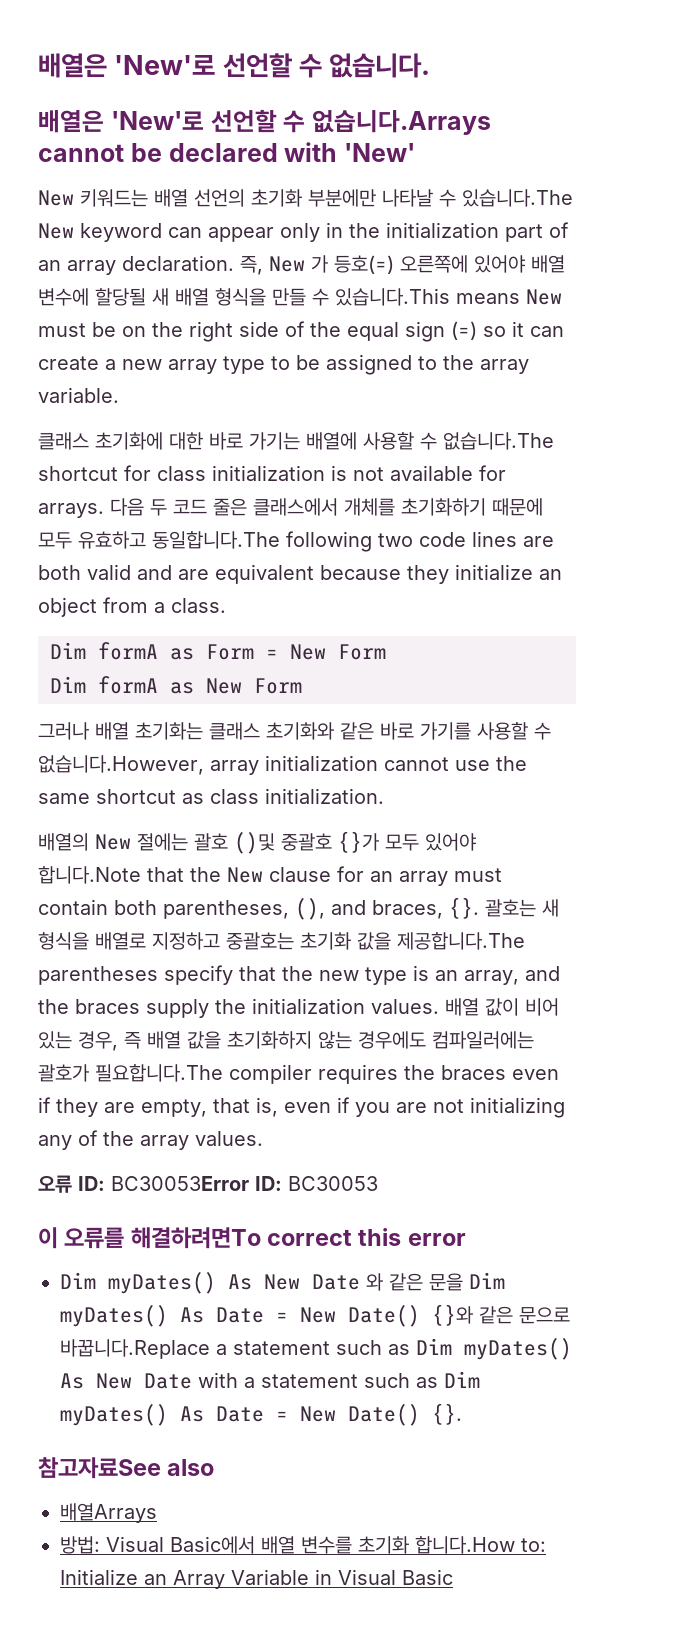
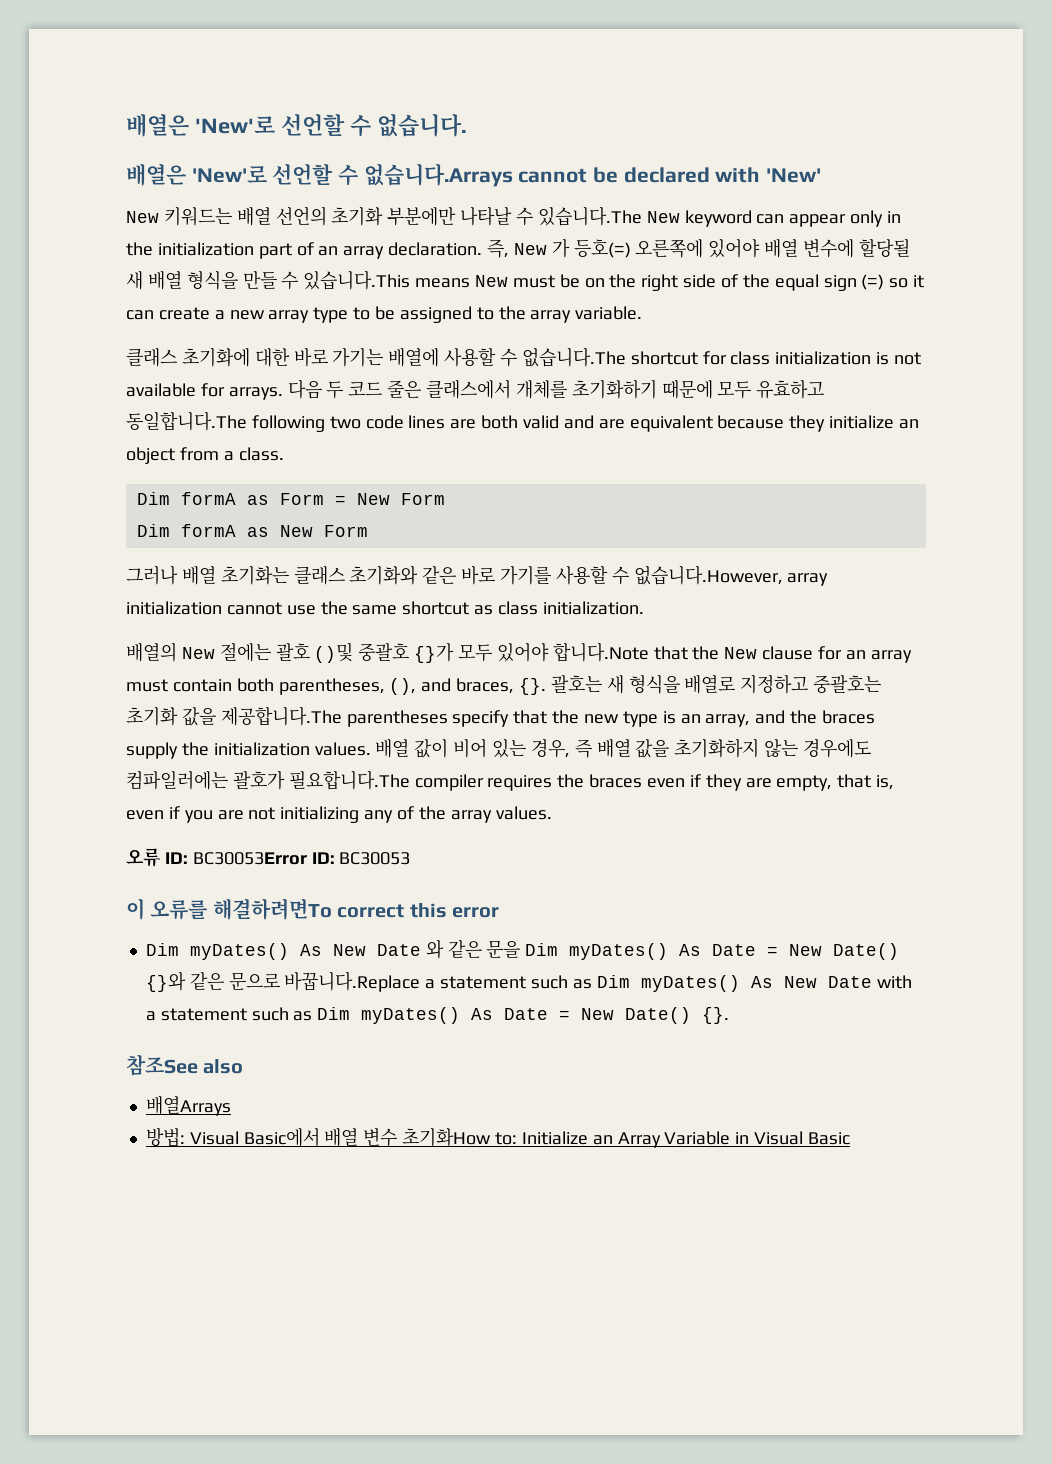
[38,1457,161,1479] 참고자료See -> [126,1054,198,1076] 참조See
[301,1536,515,1554] 변수를 초기화 합니다.How -> [363,1128,492,1147] 변수 초기화How

